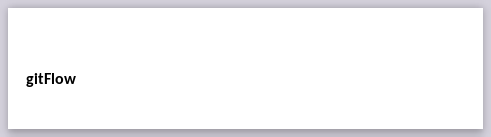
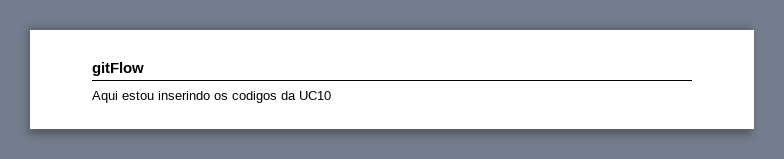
(76, 80) none -> [92,91,331,103] // Aqui estou inserindo os codigos da UC10

